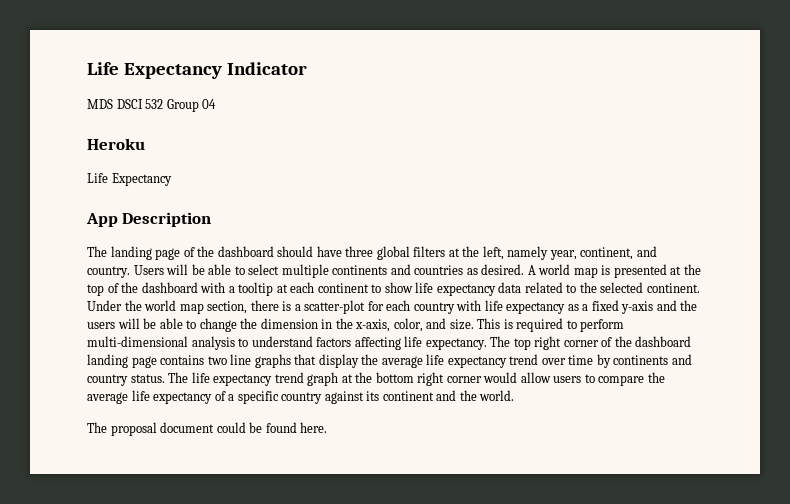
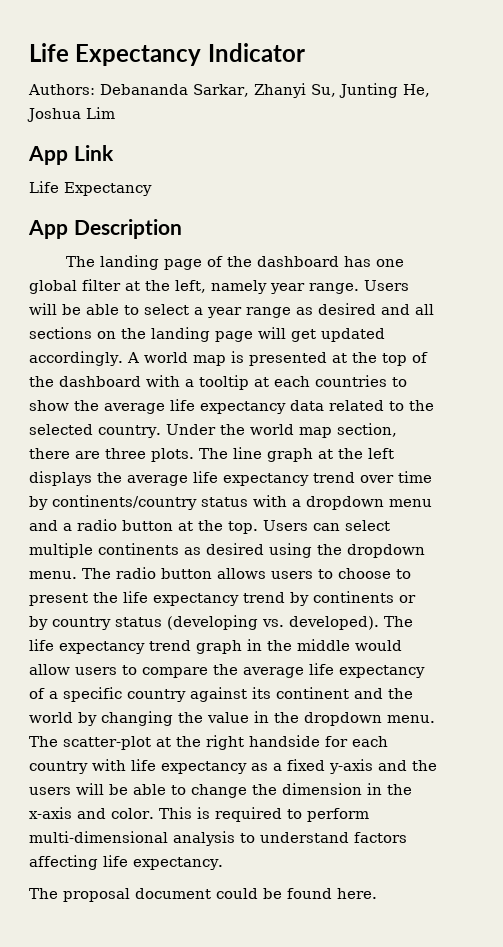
[87,99,217,112] [87,138,145,150] MDS DSCI 532 Group 04 // Heroku -> [28,83,430,98] [27,107,115,122] [28,145,114,165] Authors: Debananda Sarkar, Zhanyi Su, Junting He, Joshua Lim // App Link
[277,246,657,260] [87,266,130,278] should have three global filters at the left, namely year, continent, and country. -> [344,256,405,267] [29,279,359,294] has one global filter at the left, namely year range.
[281,264,525,278] multiple continents and countries as desired. -> [194,303,434,318] [29,327,385,342] [29,351,123,366] a year range as desired and all sections on the landing page will get updated accordingly.
[317,283,369,293] continent -> [315,375,387,387] countries
(413, 287) none -> [74,400,165,414] the average
[646,283,700,293] continent. -> [98,425,161,438] country.
[282,300,366,314] is a scatter-plot -> [75,447,394,462] [29,471,432,486] [29,495,432,510] [29,519,390,534] [29,543,425,558] [29,567,411,579] [29,591,416,606] [29,615,413,630] [29,639,402,654] [29,663,425,678] [29,687,413,702] [29,711,435,726] [29,735,320,750] are three plots. The line graph at the left displays the average life expectancy trend over time by continents/country status with a dropdown menu and a radio button at the top. Users can select multiple continents as desired using the dropdown menu. The radio button allows users to choose to present the life expectancy trend by continents or by country status (developing vs. developed). The life expectancy trend graph in the middle would allow users to compare the average life expectancy of a specific country against its continent and the world by changing the value in the dropdown menu. The scatter-plot at the right handside
[355,318,474,332] x-axis, color, and size. -> [29,807,154,819] x-axis and color.
[490,336,692,350] [87,354,692,368] [87,372,665,386] [87,390,515,404] The top right corner of the dashboard landing page contains two line graphs that display the average life expectancy trend over time by continents and country status. The life expectancy trend graph at the bottom right corner would allow users to compare the average life expectancy of a specific country against its continent and the world. -> (223, 863) none

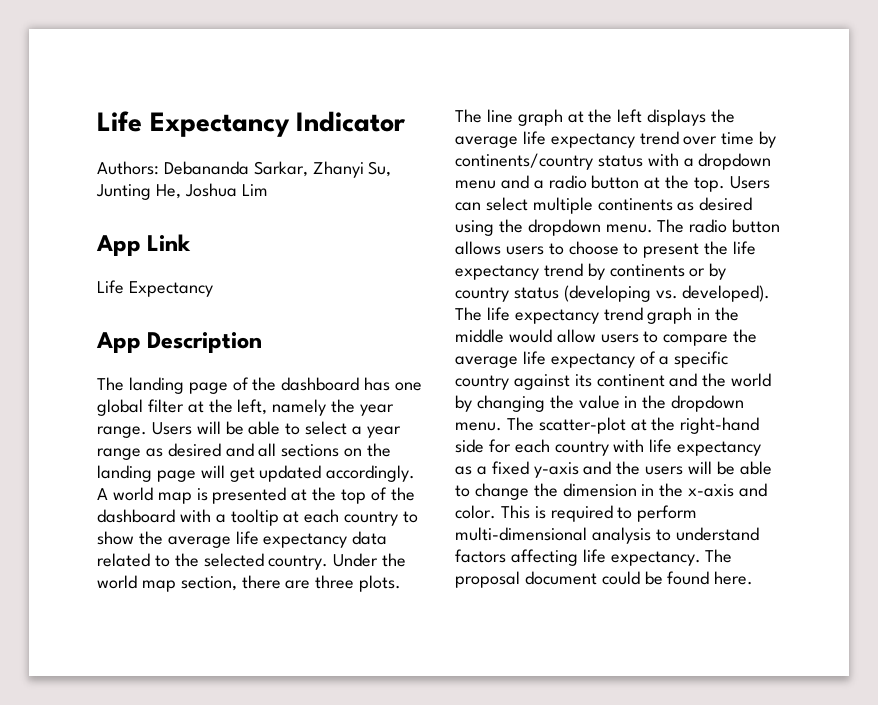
(267, 287) none -> [331,399,356,413] the
[315,375,387,387] countries -> [344,511,399,526] country
[206,735,320,750] right handside -> [680,417,760,434] [455,439,484,453] right-hand side
(223, 863) // -> (701, 558) none

